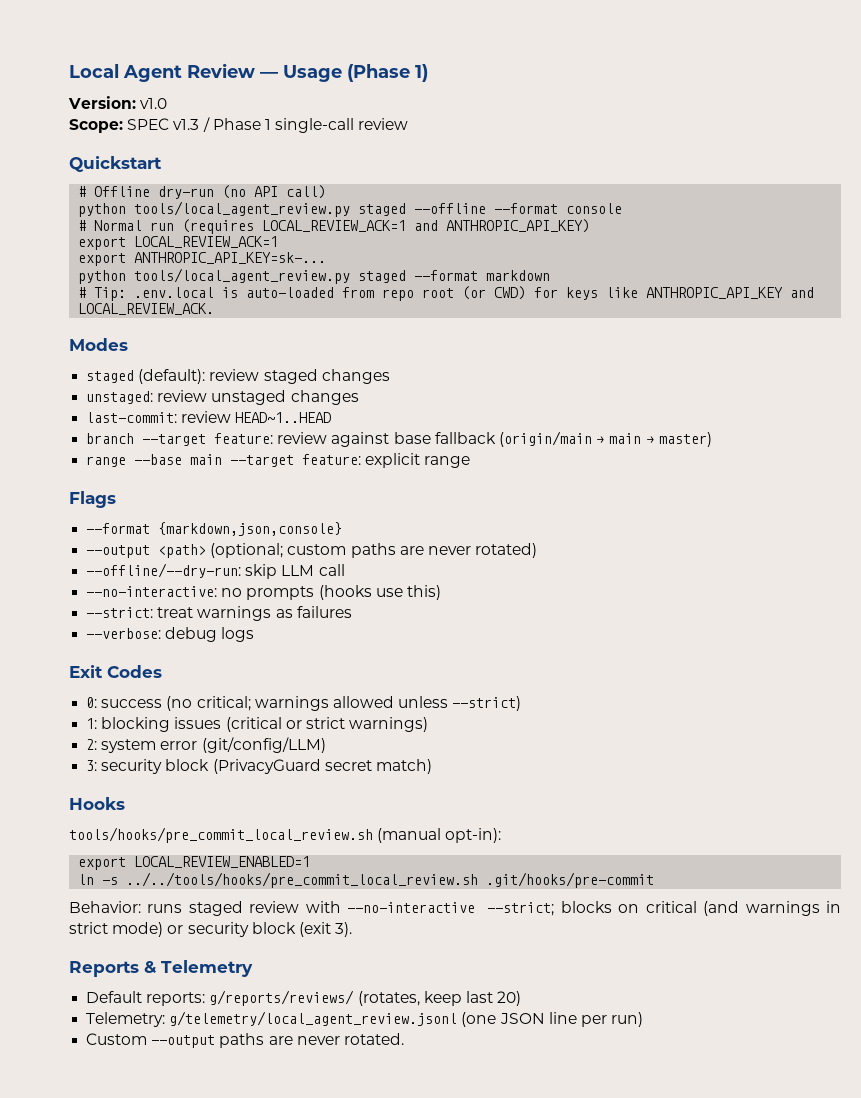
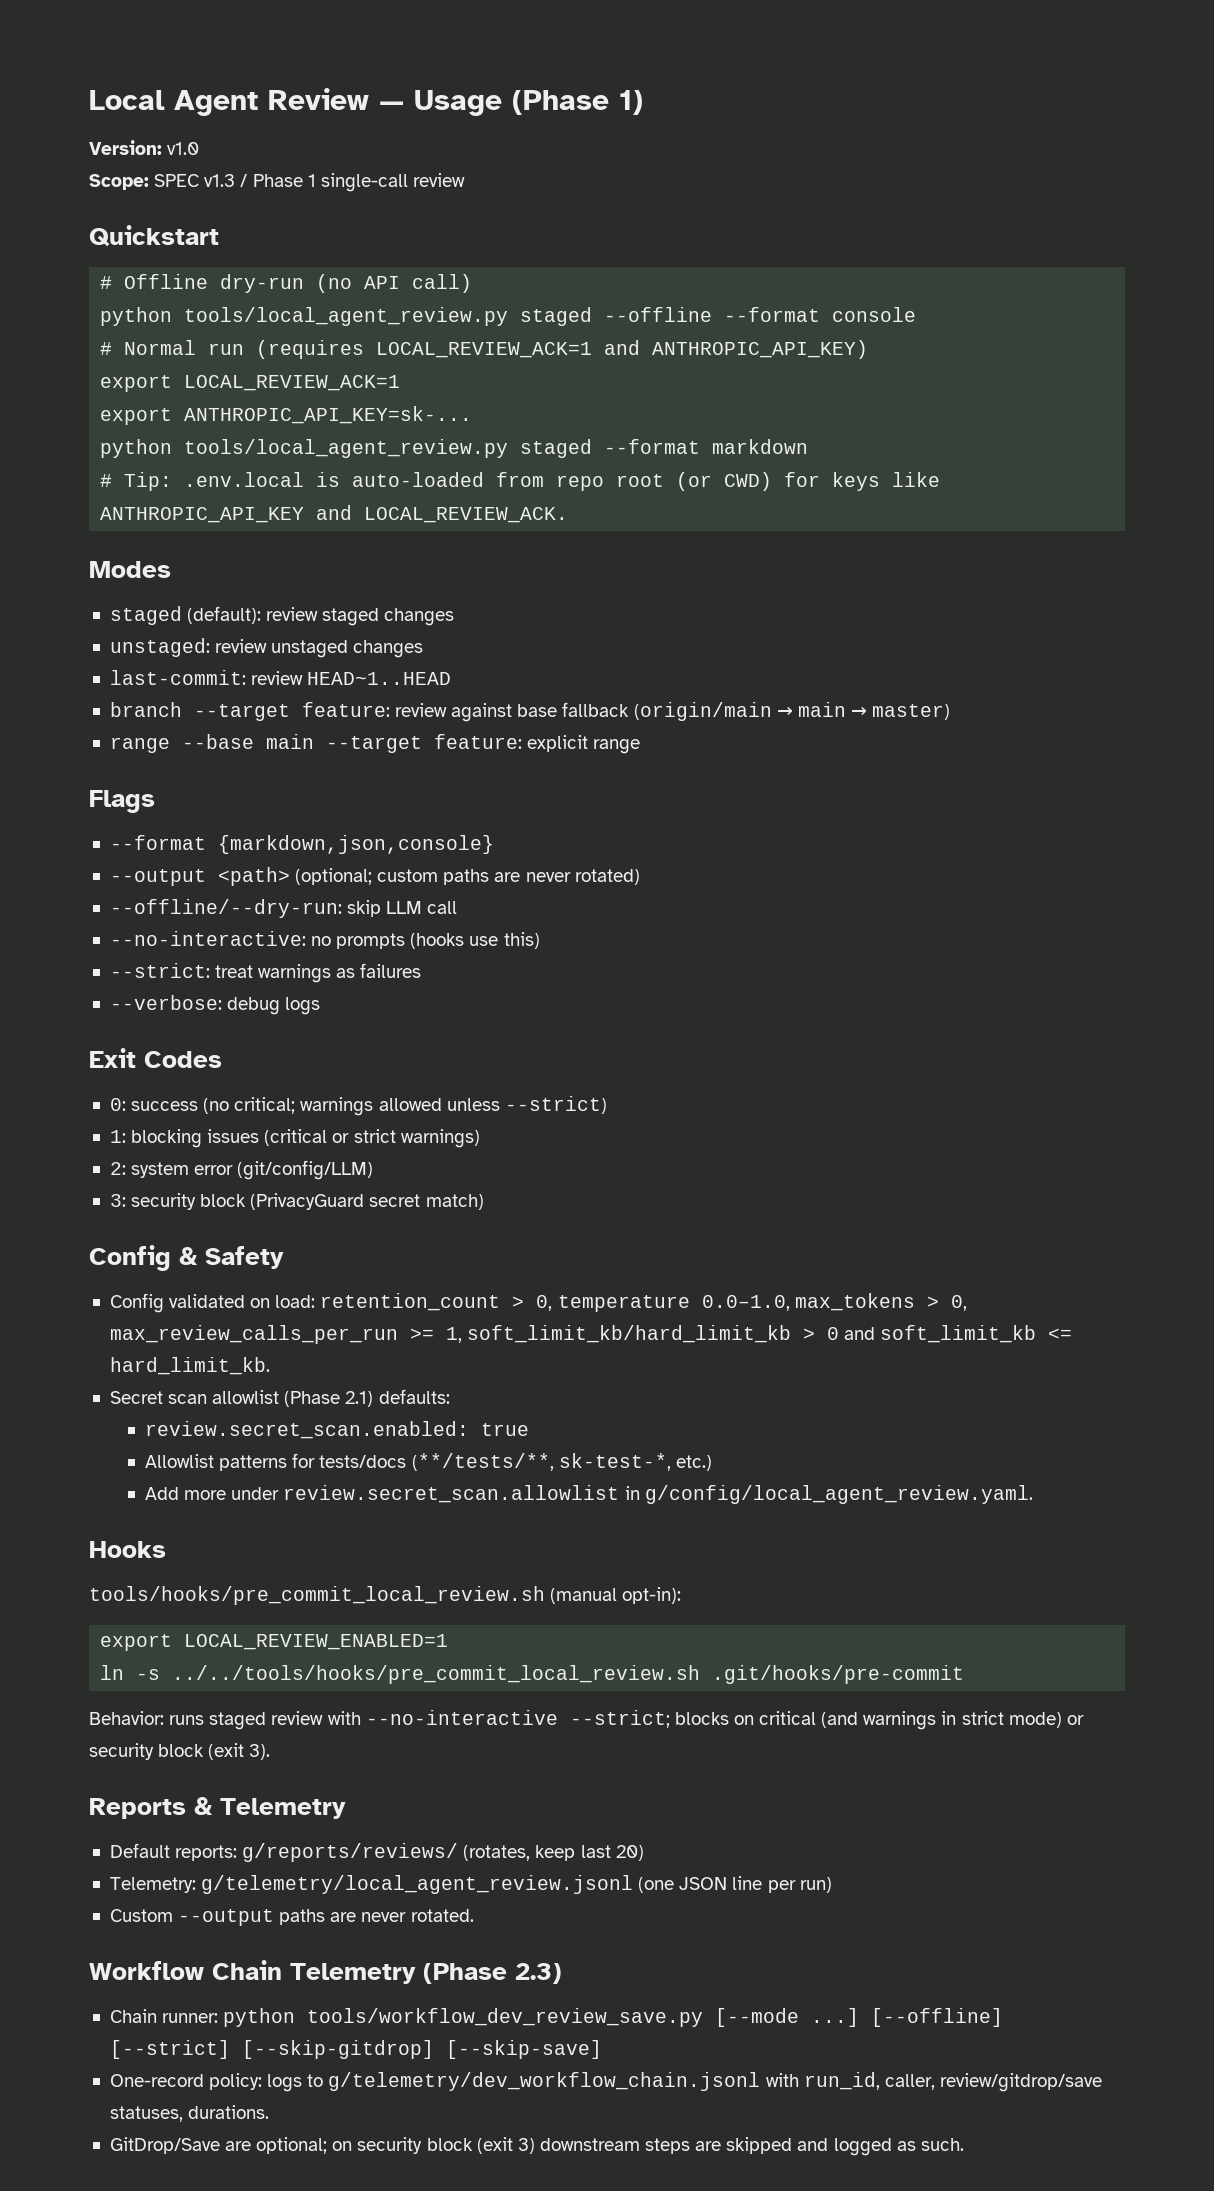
(432, 766) none -> [89,1245,284,1271] [109,1293,967,1313] [109,1325,1073,1344] [109,1357,270,1375] [109,1389,450,1407] [144,1421,529,1439] [144,1453,712,1471] [144,1485,1033,1504] // Config & Safety // Config validated on load: retention_count > 0, temperature 0.0–1.0, max_tokens > 0, max_review_calls_per_run >= 1, soft_limit_kb/hard_limit_kb > 0 and soft_limit_kb <= hard_limit_kb. // Secret scan allowlist (Phase 2.1) defaults: // review.secret_scan.enabled: true // Allowlist patterns for tests/docs (**/tests/**, sk-test-*, etc.) // Add more under review.secret_scan.allowlist in g/config/local_agent_review.yaml.
(404, 1039) none -> [89,1960,562,1984] [109,2008,1004,2027] [109,2040,602,2059] [109,2072,1102,2092] [109,2105,270,2122] [109,2137,964,2156] // Workflow Chain Telemetry (Phase 2.3) // Chain runner: python tools/workflow_dev_review_save.py [--mode ...] [--offline] [--strict] [--skip-gitdrop] [--skip-save] // One-record policy: logs to g/telemetry/dev_workflow_chain.jsonl with run_id, caller, review/gitdrop/save statuses, durations. // GitDrop/Save are optional; on security block (exit 3) downstream steps are skipped and logged as such.

